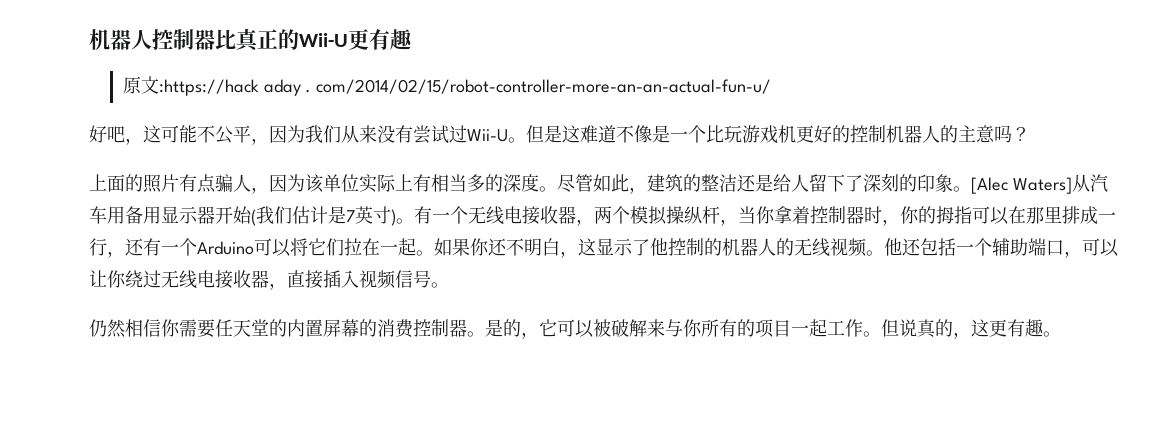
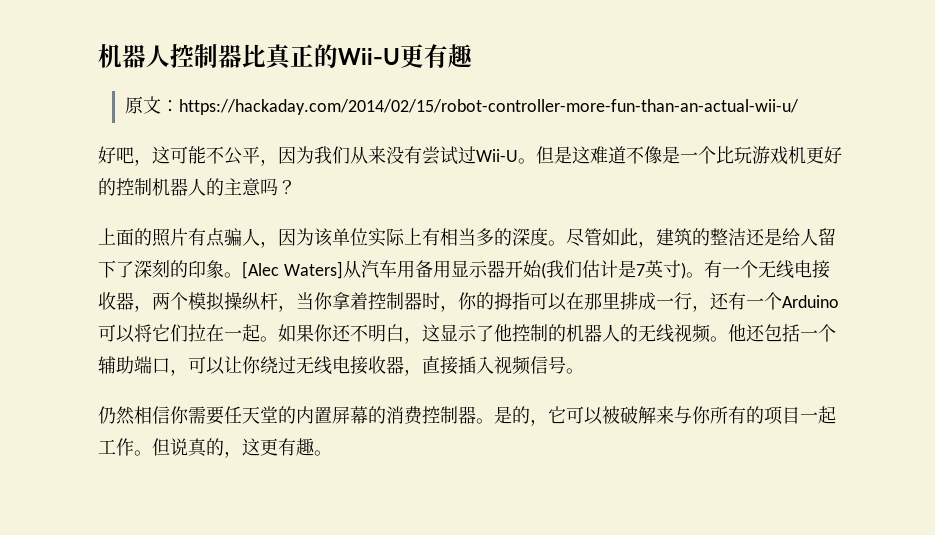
[158,79,772,96] :https://hack aday . com/2014/02/15/robot-controller-more-an-an-actual-fun-u/ -> [161,99,800,115] ：https://hackaday.com/2014/02/15/robot-controller-more-fun-than-an-actual-wii-u/

